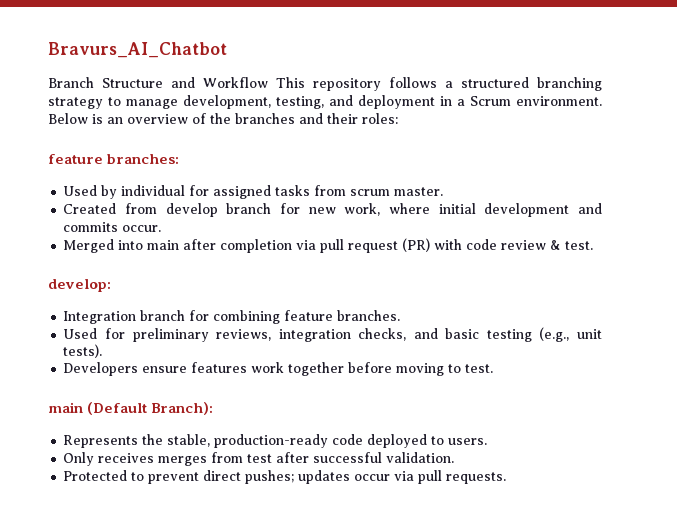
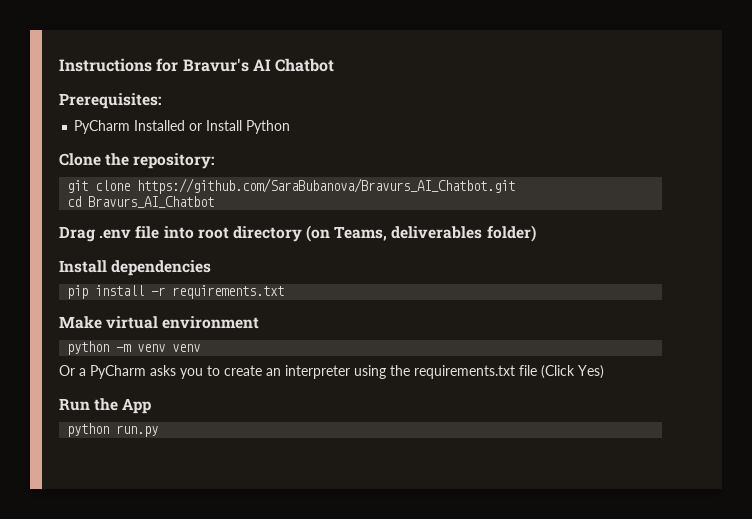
[48,42,227,58] [48,77,602,91] [48,95,602,109] [48,113,398,124] [48,154,180,164] [63,185,444,199] [63,203,603,217] [63,222,162,232] [63,238,594,253] [48,279,111,292] [63,310,401,324] [63,327,602,342] [63,344,103,358] [63,362,494,376] [48,402,214,415] [63,434,488,448] [63,452,455,466] [63,470,507,484] Bravurs_AI_Chatbot // Branch Structure and Workflow This repository follows a structured branching strategy to manage development, testing, and deployment in a Scrum environment. Below is an overview of the branches and their roles: // feature branches: // Used by individual for assigned tasks from scrum master. // Created from develop branch for new work, where initial development and commits occur. // Merged into main after completion via pull request (PR) with code review & test. // develop: // Integration branch for combining feature branches. // Used for preliminary reviews, integration checks, and basic testing (e.g., unit tests). // Developers ensure features work together before moving to test. // main (Default Branch): // Represents the stable, production-ready code deployed to users. // Only receives merges from test after successful validation. // Protected to prevent direct pushes; updates occur via pull requests. -> [59,58,335,72] [59,93,161,109] [74,120,291,134] [59,153,215,169] [67,178,516,194] [67,196,215,208] [59,225,536,242] [59,260,212,276] [67,285,285,299] [59,316,260,329] [67,341,201,355] [59,365,604,379] [59,398,152,414] [67,423,159,437] Instructions for Bravur's AI Chatbot // Prerequisites: // PyCharm Installed or Install Python // Clone the repository: // git clone https://github.com/SaraBubanova/Bravurs_AI_Chatbot.git // cd Bravurs_AI_Chatbot // Drag .env file into root directory (on Teams, deliverables folder) // Install dependencies // pip install -r requirements.txt // Make virtual environment // python -m venv venv // Or a PyCharm asks you to create an interpreter using the requirements.txt file (Click Yes) // Run the App // python run.py

